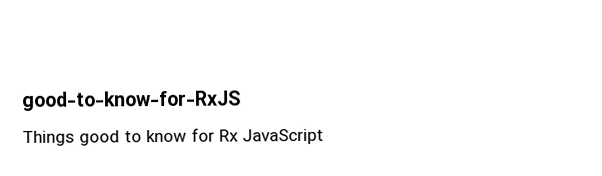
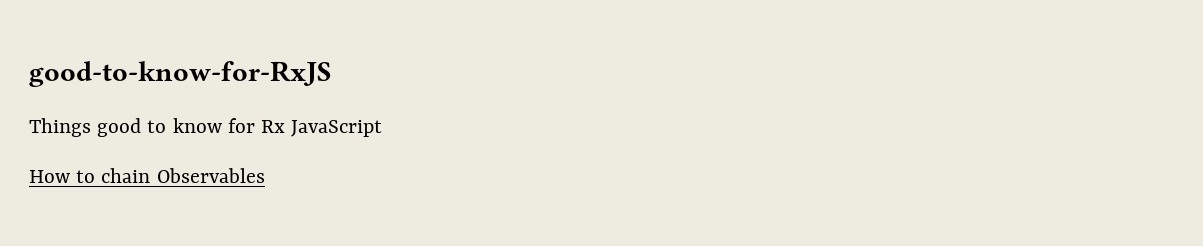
(324, 136) none -> [29,168,265,183] // How to chain Observables

